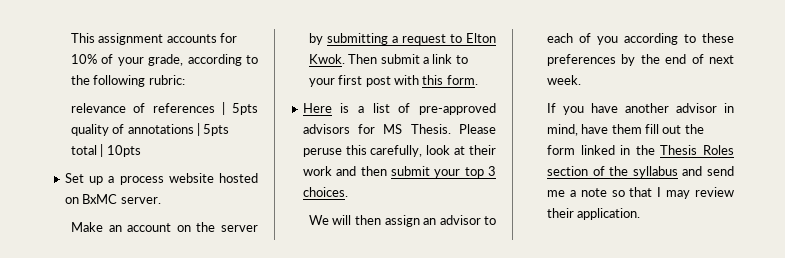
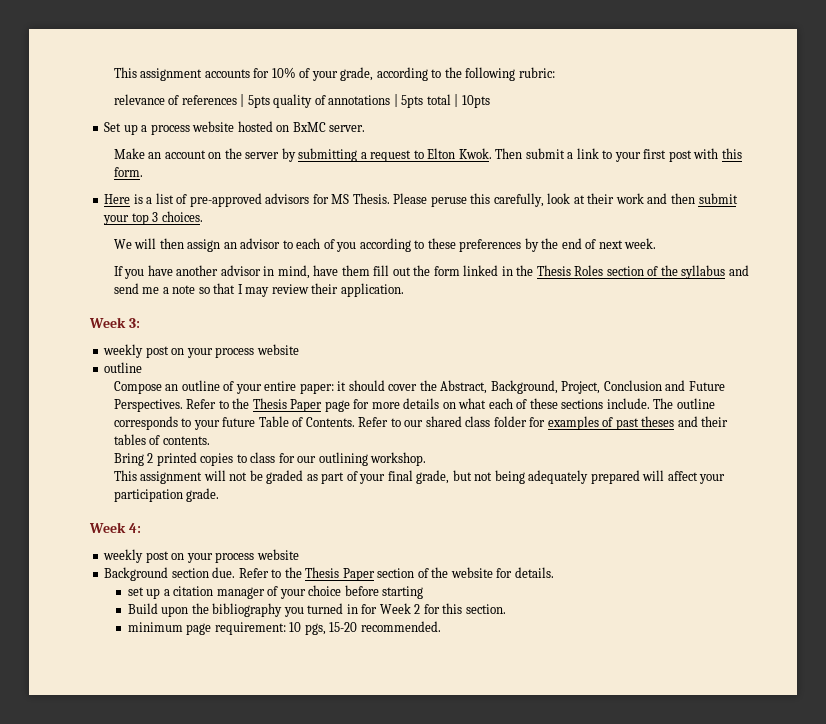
(641, 214) none -> [89,317,140,328] [103,344,299,358] [104,362,143,373] [113,380,725,394] [113,398,715,412] [113,416,729,430] [113,434,210,445] [113,452,427,466] [113,470,726,484] [113,488,220,502] [89,522,141,533] [103,549,299,563] [104,567,554,581] [127,585,424,599] [127,603,506,617] [127,621,441,635] // Week 3: // weekly post on your process website // outline // Compose an outline of your entire paper: it should cover the Abstract, Background, Project, Conclusion and Future Perspectives. Refer to the Thesis Paper page for more details on what each of these sections include. The outline corresponds to your future Table of Contents. Refer to our shared class folder for examples of past theses and their tables of contents. // Bring 2 printed copies to class for our outlining workshop. // This assignment will not be graded as part of your final grade, but not being adequately prepared will affect your participation grade. // Week 4: // weekly post on your process website // Background section due. Refer to the Thesis Paper section of the website for details. // set up a citation manager of your choice before starting // Build upon the bibliography you turned in for Week 2 for this section. // minimum page requirement: 10 pgs, 15-20 recommended.

